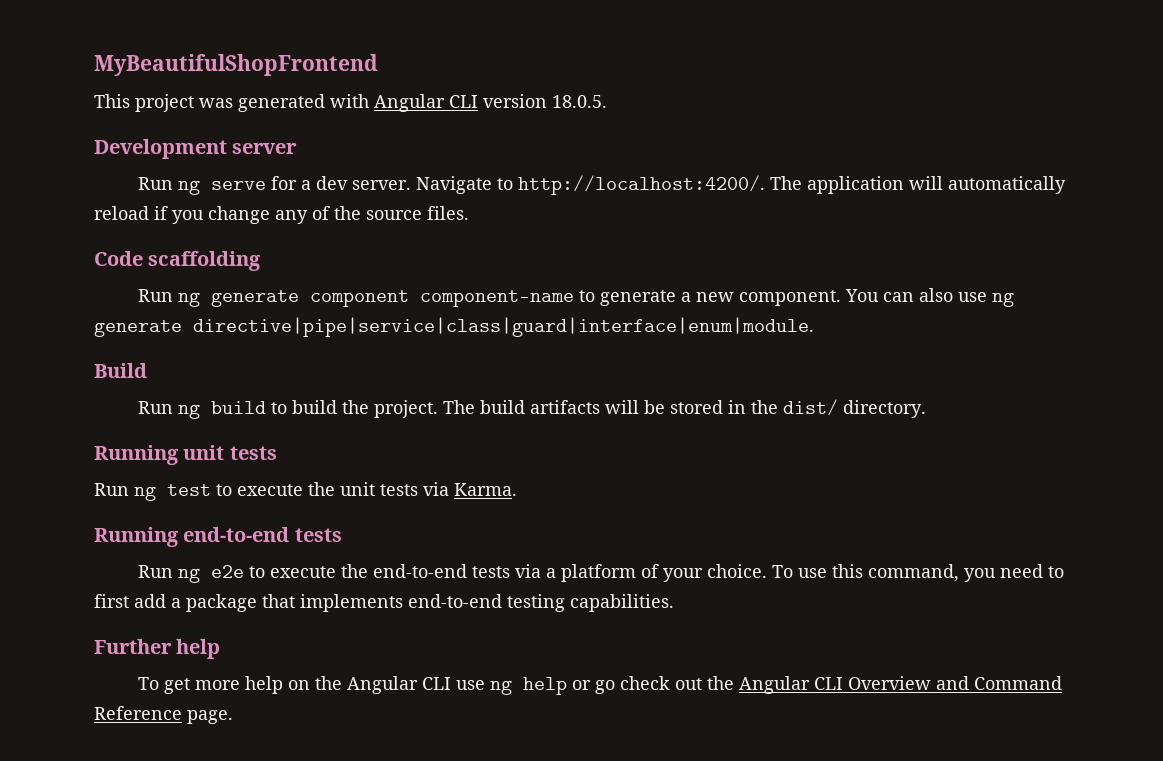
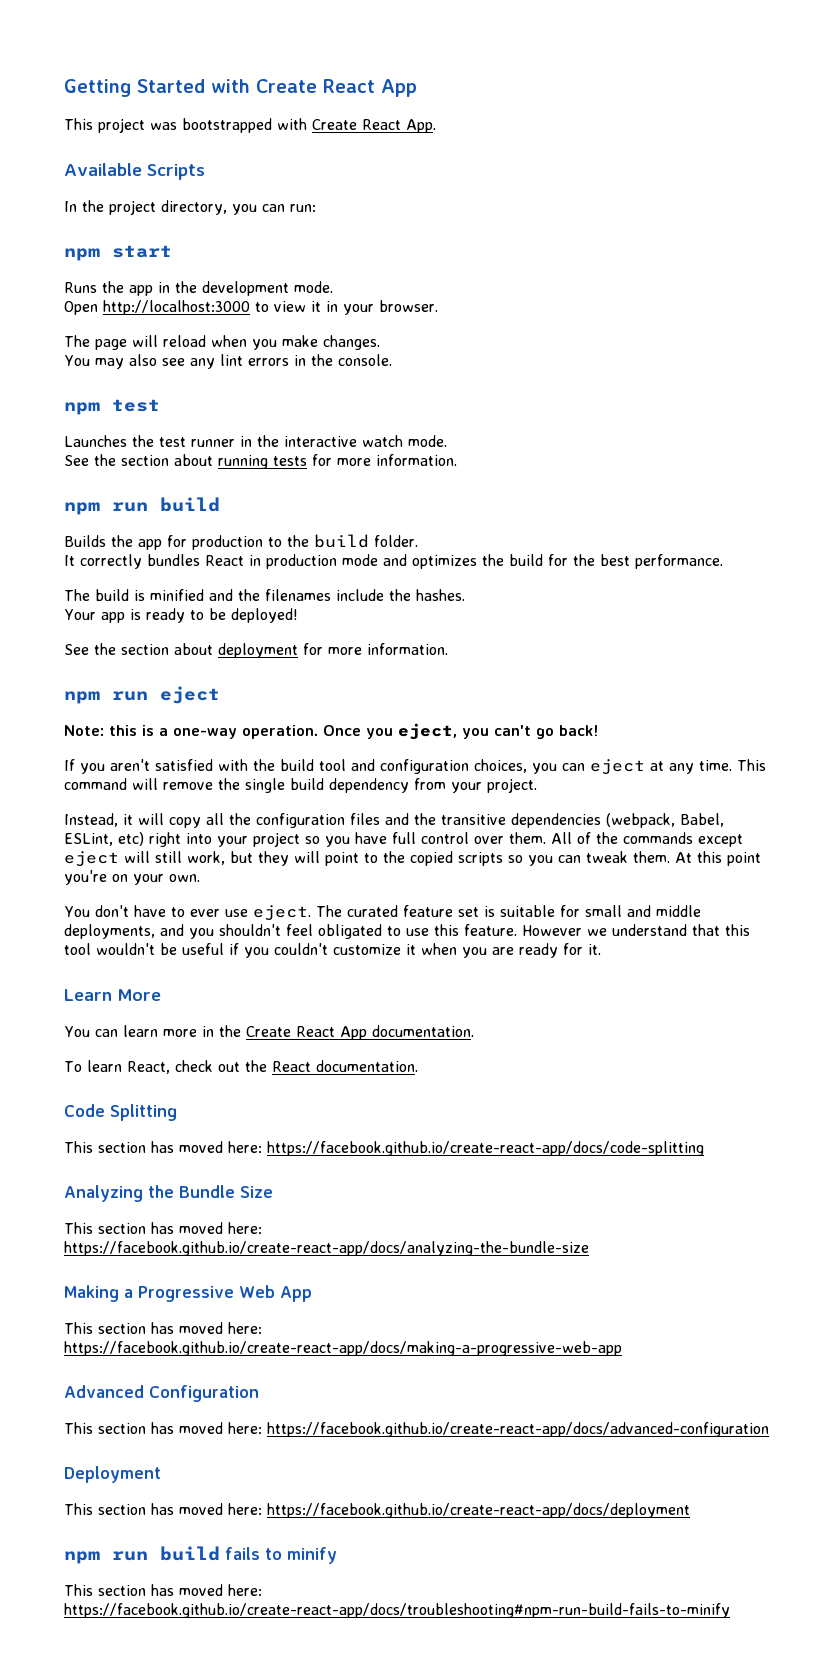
[94,54,378,76] [94,94,607,112] [94,139,298,159] [137,175,1066,195] [94,206,469,224] [94,251,262,271] [137,288,1014,307] [94,317,814,337] [94,363,147,378] [137,399,926,419] [94,445,277,465] [94,482,517,501] [94,527,342,547] [137,564,1064,583] [94,594,674,612] [94,639,221,659] [137,676,1062,695] [94,706,233,724] MyBeautifulShopFrontend // This project was generated with Angular CLI version 18.0.5. // Development server // Run ng serve for a dev server. Navigate to http://localhost:4200/. The application will automatically reload if you change any of the source files. // Code scaffolding // Run ng generate component component-name to generate a new component. You can also use ng generate directive|pipe|service|class|guard|interface|enum|module. // Build // Run ng build to build the project. The build artifacts will be stored in the dist/ directory. // Running unit tests // Run ng test to execute the unit tests via Karma. // Running end-to-end tests // Run ng e2e to execute the end-to-end tests via a platform of your choice. To use this command, you need to first add a package that implements end-to-end testing capabilities. // Further help // To get more help on the Angular CLI use ng help or go check out the Angular CLI Overview and Command Reference page. -> [64,79,417,97] [64,118,436,133] [64,163,205,180] [64,200,316,215] [64,245,172,261] [64,281,333,296] [64,300,438,315] [64,335,380,350] [64,354,392,369] [64,399,160,415] [64,435,447,447] [64,454,457,469] [64,497,220,515] [64,534,418,550] [64,554,723,569] [64,589,465,601] [64,608,298,623] [64,643,448,658] [64,686,220,704] [64,723,598,740] [64,759,766,775] [64,778,537,793] [64,813,724,828] [64,832,743,847] [64,851,761,867] [64,870,200,885] [64,905,701,921] [64,924,750,939] [64,943,601,958] [64,989,161,1001] [64,1025,474,1040] [64,1060,418,1074] [64,1104,177,1121] [64,1141,704,1156] [64,1185,273,1202] [64,1222,262,1234] [64,1241,589,1256] [64,1285,312,1302] [64,1322,262,1334] [64,1341,622,1356] [64,1385,259,1402] [64,1422,769,1437] [64,1466,161,1483] [64,1503,690,1518] [64,1546,337,1564] [64,1584,262,1596] [64,1603,730,1618] Getting Started with Create React App // This project was bootstrapped with Create React App. // Available Scripts // In the project directory, you can run: // npm start // Runs the app in the development mode. // Open http://localhost:3000 to view it in your browser. // The page will reload when you make changes. // You may also see any lint errors in the console. // npm test // Launches the test runner in the interactive watch mode. // See the section about running tests for more information. // npm run build // Builds the app for production to the build folder. // It correctly bundles React in production mode and optimizes the build for the best performance. // The build is minified and the filenames include the hashes. // Your app is ready to be deployed! // See the section about deployment for more information. // npm run eject // Note: this is a one-way operation. Once you eject, you can't go back! // If you aren't satisfied with the build tool and configuration choices, you can eject at any time. This command will remove the single build dependency from your project. // Instead, it will copy all the configuration files and the transitive dependencies (webpack, Babel, ESLint, etc) right into your project so you have full control over them. All of the commands except eject will still work, but they will point to the copied scripts so you can tweak them. At this point you're on your own. // You don't have to ever use eject. The curated feature set is suitable for small and middle deployments, and you shouldn't feel obligated to use this feature. However we understand that this tool wouldn't be useful if you couldn't customize it when you are ready for it. // Learn More // You can learn more in the Create React App documentation. // To learn React, check out the React documentation. // Code Splitting // This section has moved here: https://facebook.github.io/create-react-app/docs/code-splitting // Analyzing the Bundle Size // This section has moved here: https://facebook.github.io/create-react-app/docs/analyzing-the-bundle-size // Making a Progressive Web App // This section has moved here: https://facebook.github.io/create-react-app/docs/making-a-progressive-web-app // Advanced Configuration // This section has moved here: https://facebook.github.io/create-react-app/docs/advanced-configuration // Deployment // This section has moved here: https://facebook.github.io/create-react-app/docs/deployment // npm run build fails to minify // This section has moved here: https://facebook.github.io/create-react-app/docs/troubleshooting#npm-run-build-fails-to-minify

